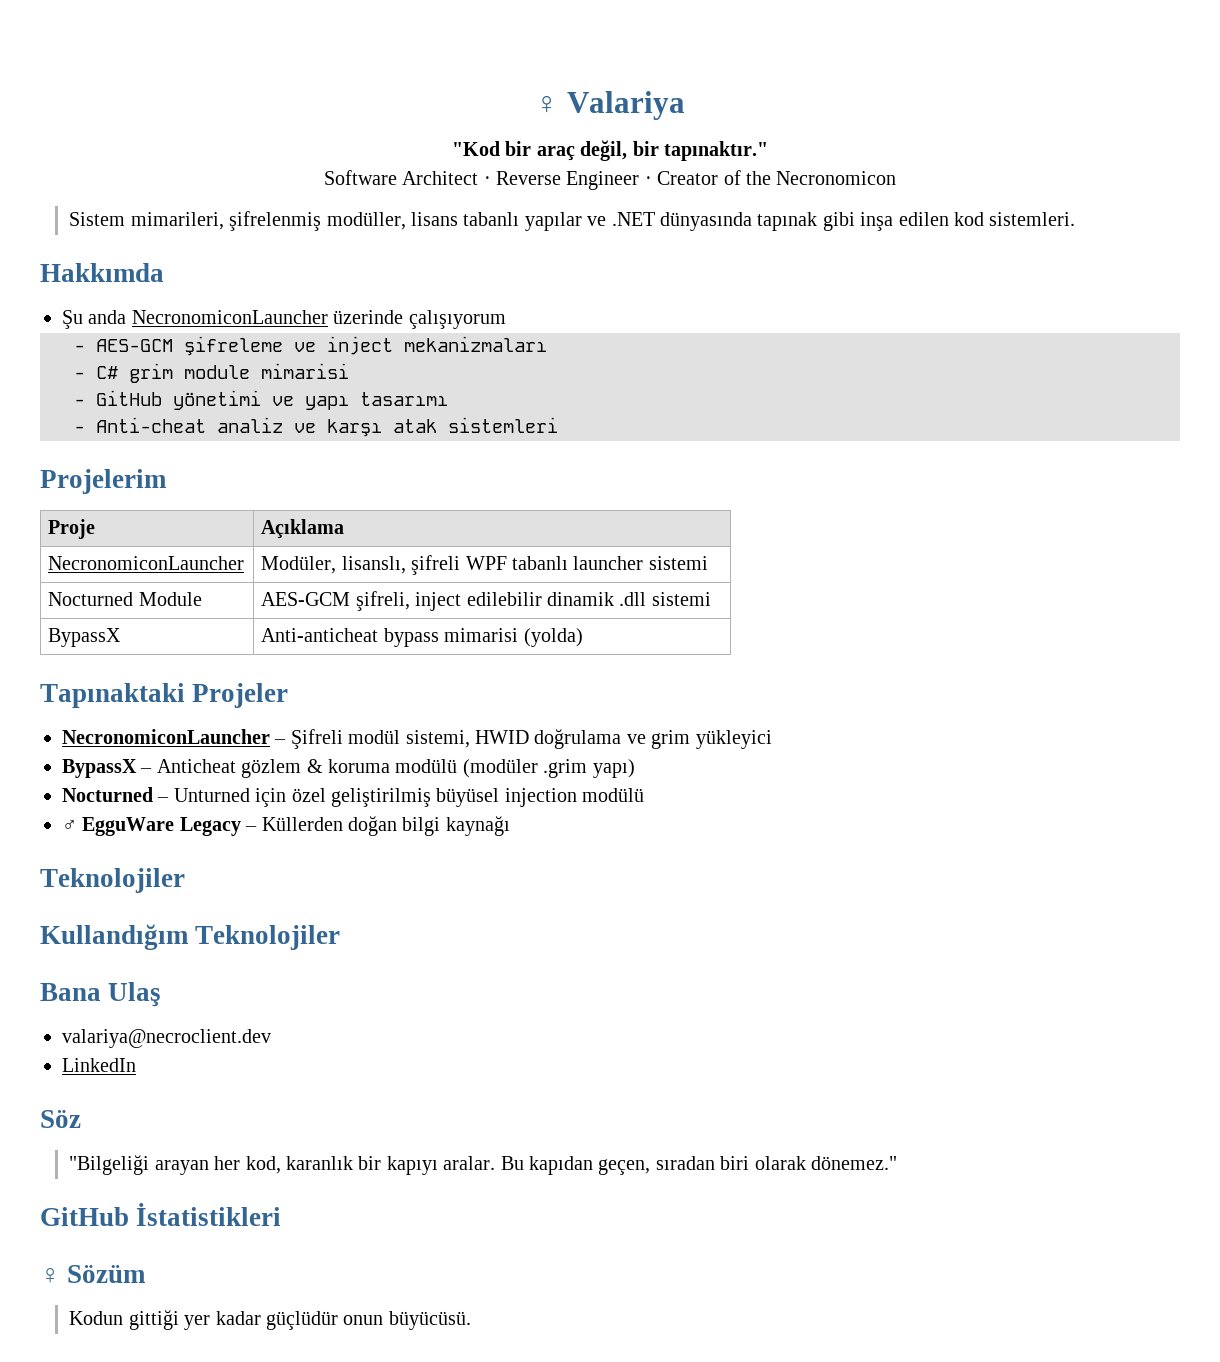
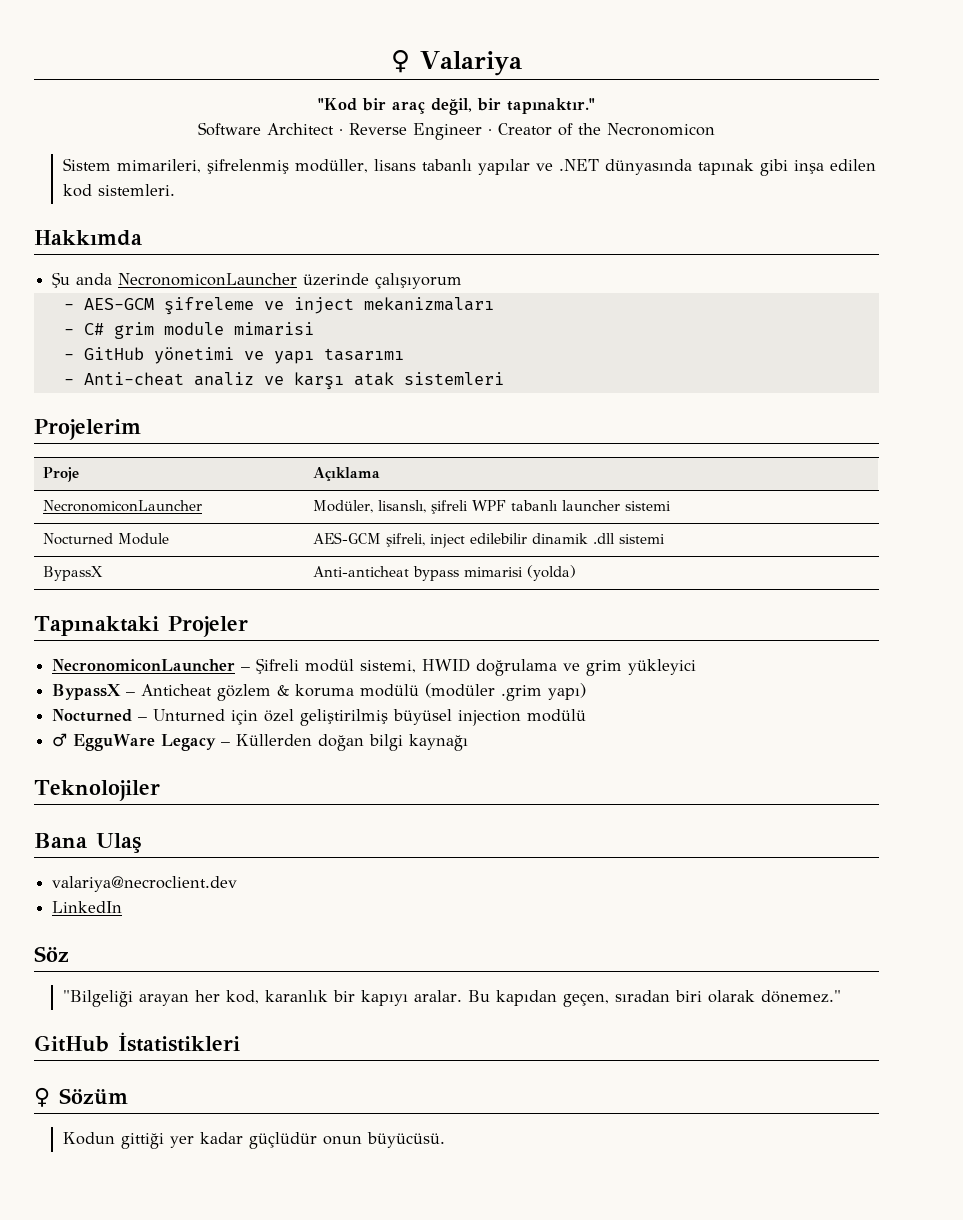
[40,924,341,950] // Kullandığım Teknolojiler -> (160, 790) none

